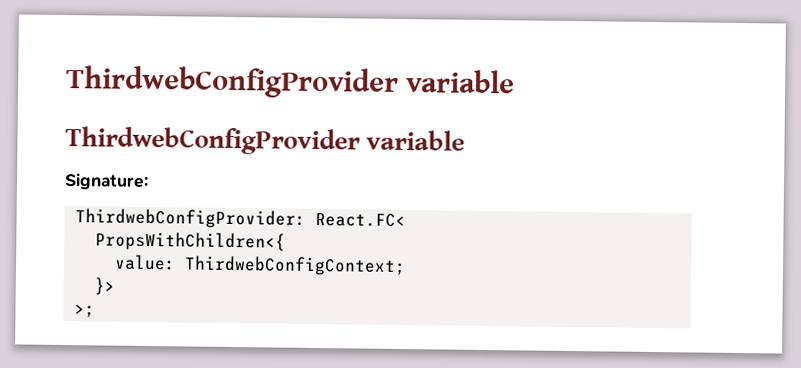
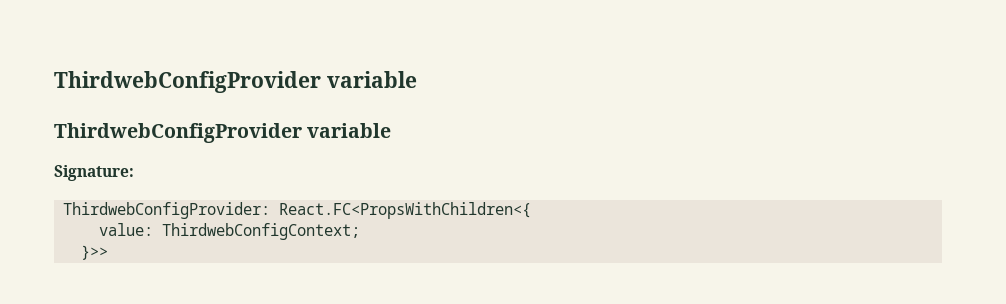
[314,212,406,228] [94,231,286,252] React.FC< // PropsWithChildren<{ -> [279,202,532,219] React.FC<PropsWithChildren<{
[93,277,115,296] [73,304,95,318] }> // >; -> [81,245,109,260] }>>

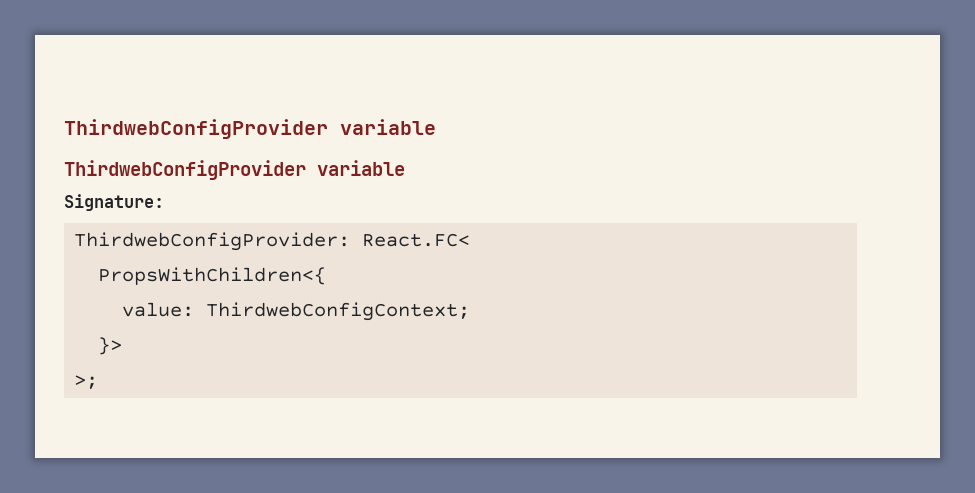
[279,202,532,219] React.FC<PropsWithChildren<{ -> [361,233,470,247] [97,267,326,285] React.FC< // PropsWithChildren<{
[81,245,109,260] }>> -> [97,337,122,355] [73,375,98,389] }> // >;

